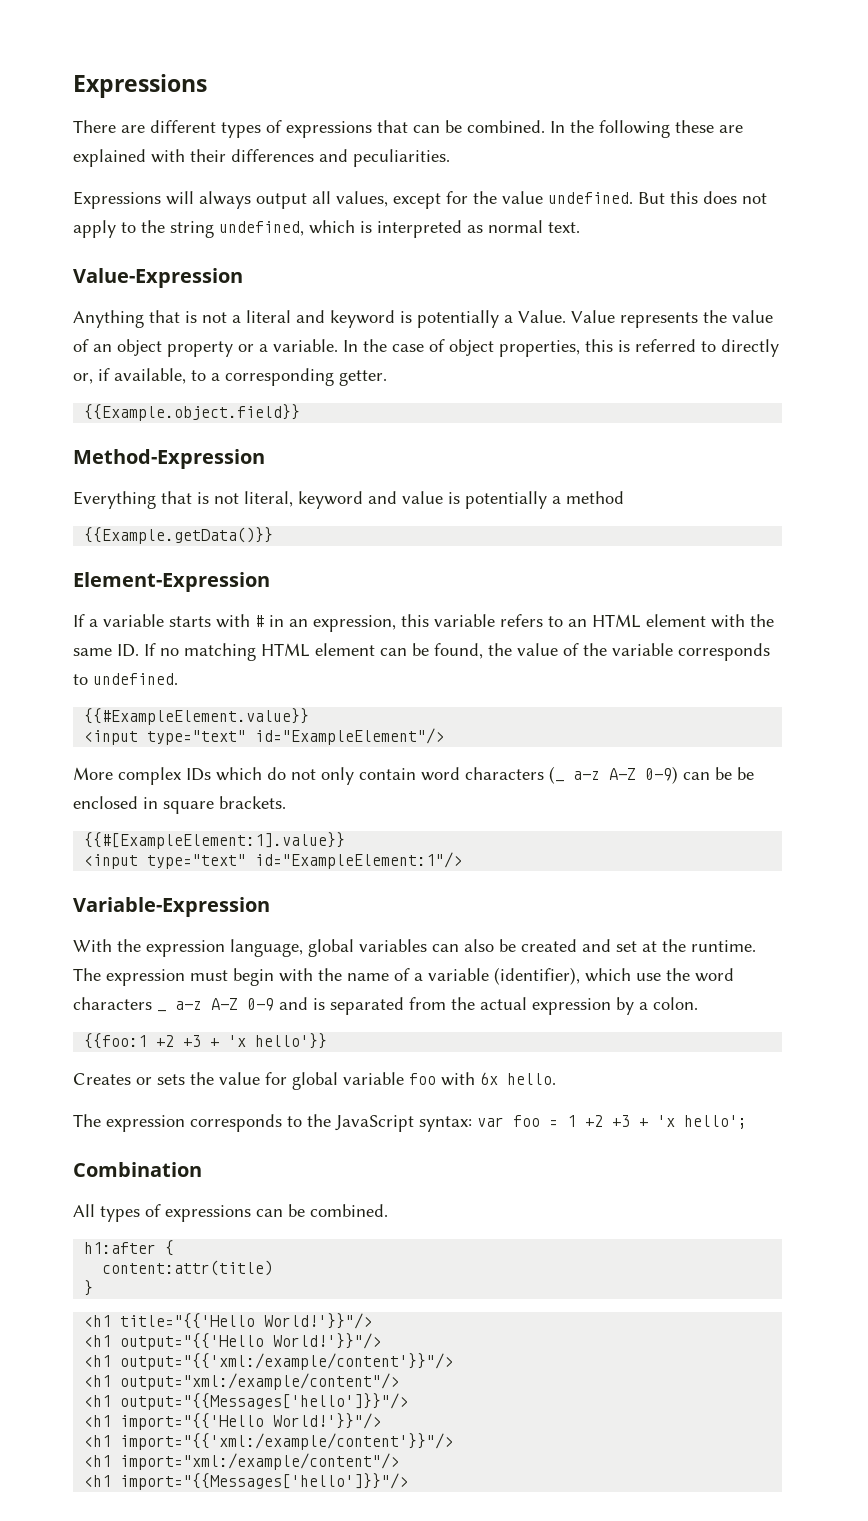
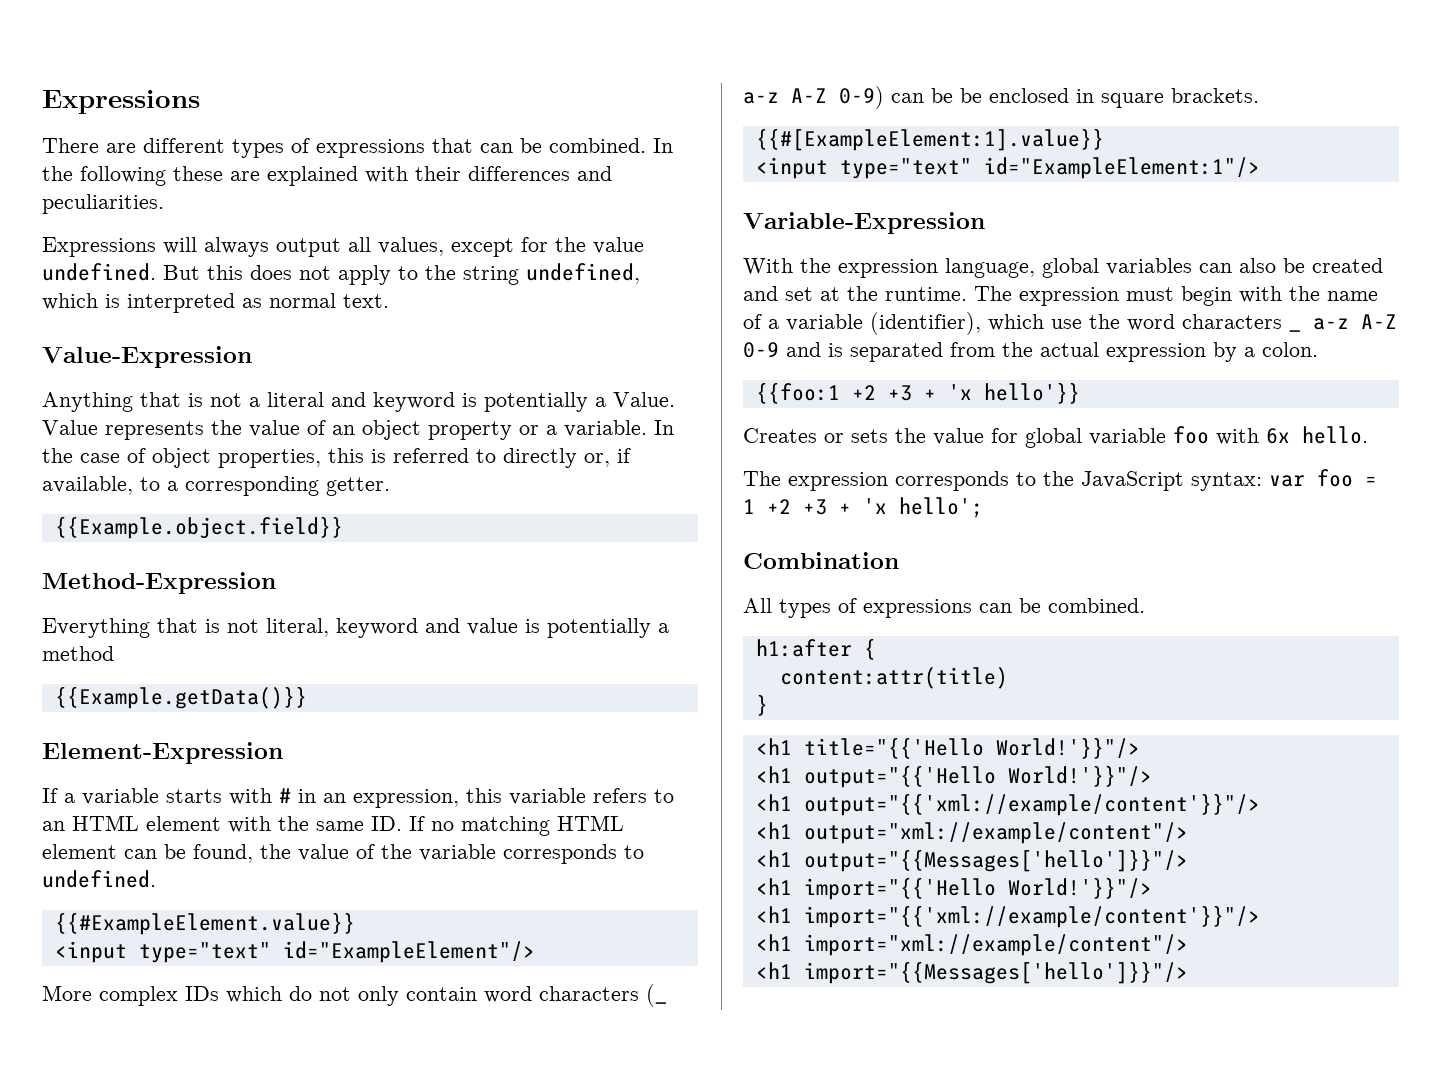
[120,1353,454,1370] [84,1373,400,1390] output="{{'xml:/example/content'}}"/> // <h1 output="xml:/example/content"/> -> [803,793,1260,816] [755,822,1188,844] output="{{'xml://example/content'}}"/> // <h1 output="xml://example/content"/>
[120,1433,454,1450] [84,1453,400,1470] import="{{'xml:/example/content'}}"/> // <h1 import="xml:/example/content"/> -> [803,905,1260,928] [755,934,1188,956] import="{{'xml://example/content'}}"/> // <h1 import="xml://example/content"/>

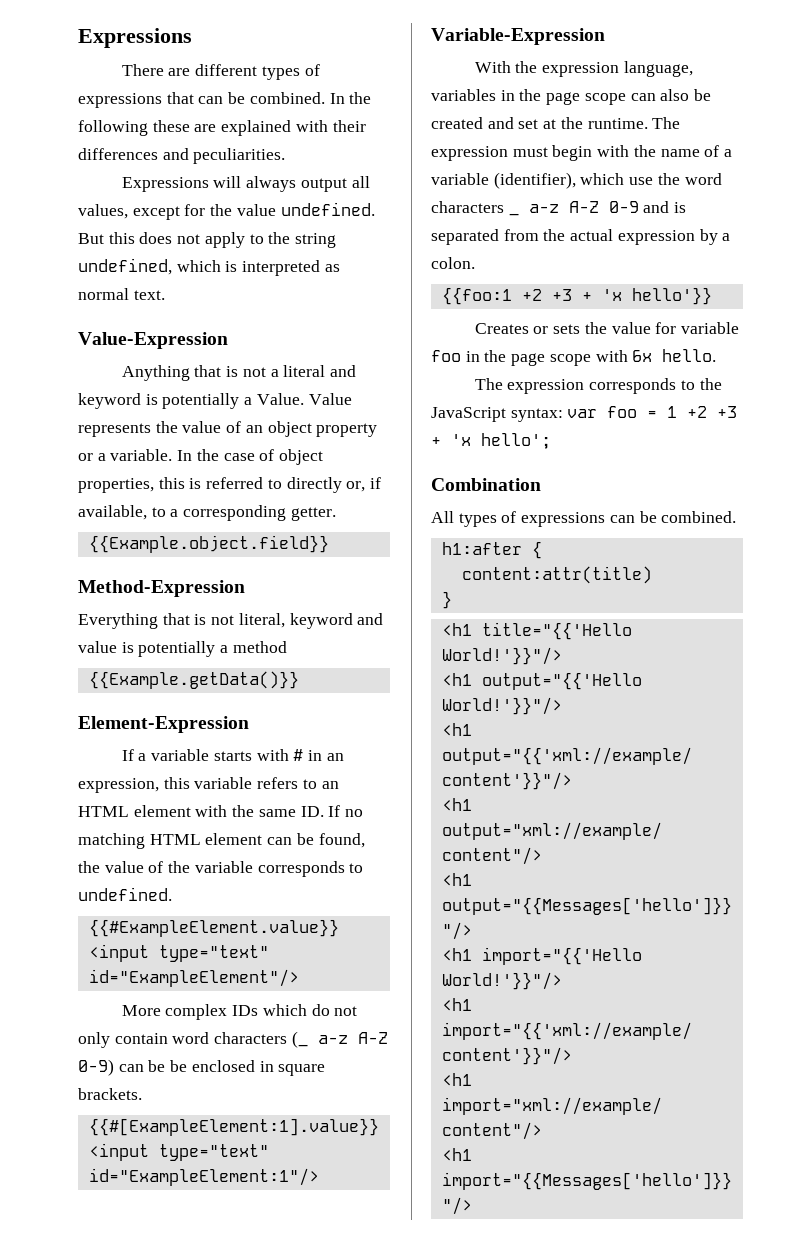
[1042,258,1192,278] global variables -> [431,89,626,105] variables in the page scope
[1025,428,1082,448] global -> (677, 328) none
(1209, 435) none -> [465,350,591,366] in the page scope

